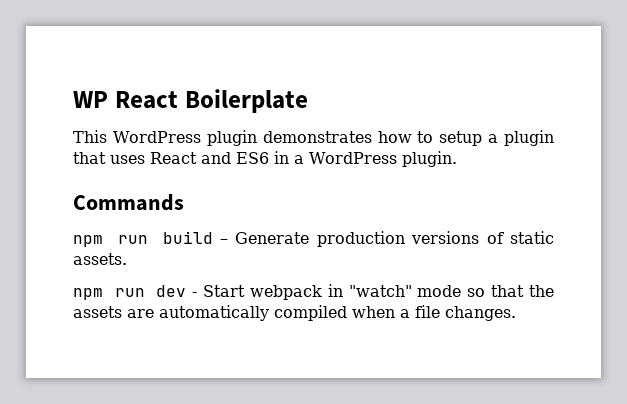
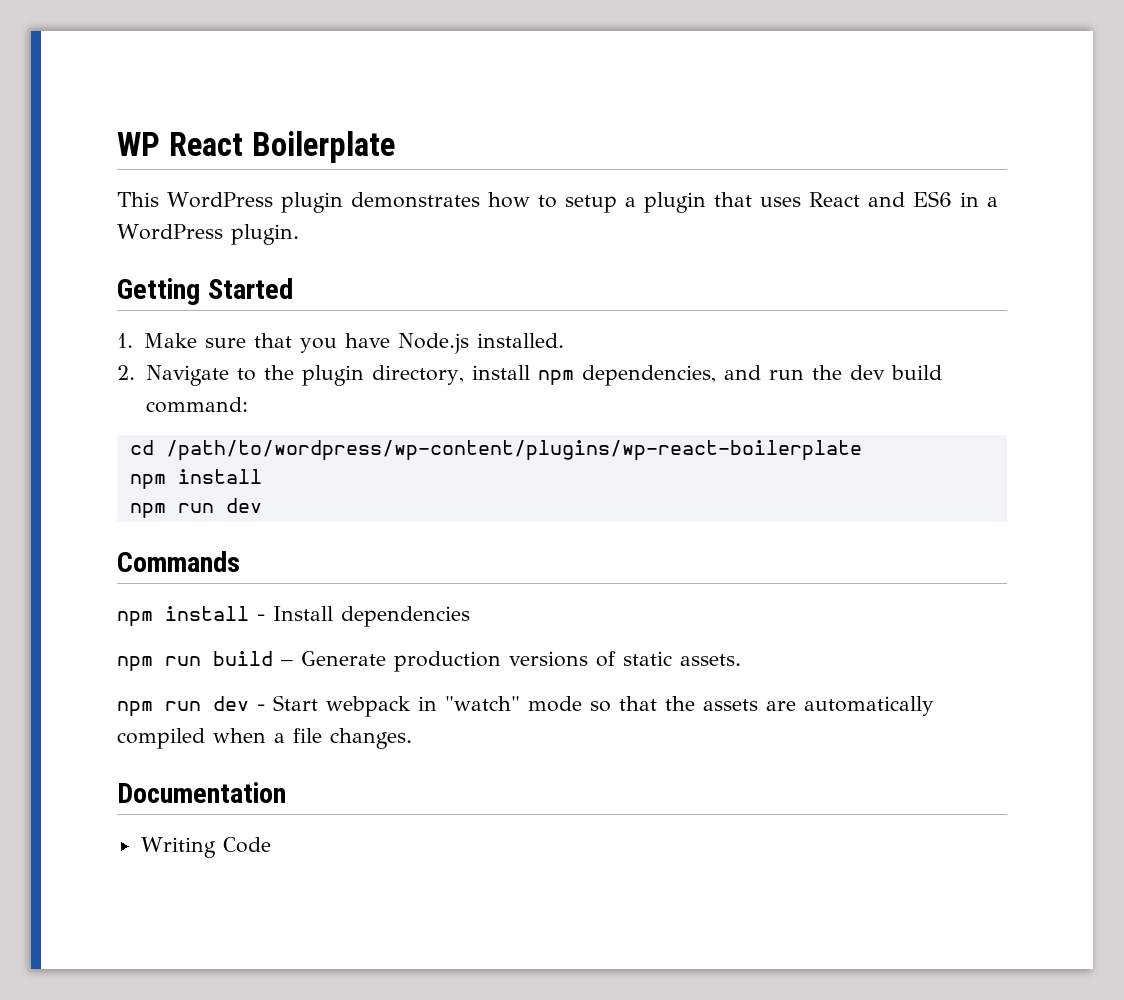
[73,194,184,211] Commands -> [117,278,293,305] [117,333,564,354] [117,365,942,386] [145,397,248,413] [129,440,862,460] [129,469,262,489] [129,498,262,518] [117,551,240,572] [117,606,470,627] Getting Started // 1. Make sure that you have Node.js installed. // 2. Navigate to the plugin directory, install npm dependencies, and run the dev build command: // cd /path/to/wordpress/wp-content/plugins/wp-react-boilerplate // npm install // npm run dev // Commands // npm install - Install dependencies
(516, 313) none -> [117,782,286,803] [140,837,271,858] // Documentation // Writing Code

